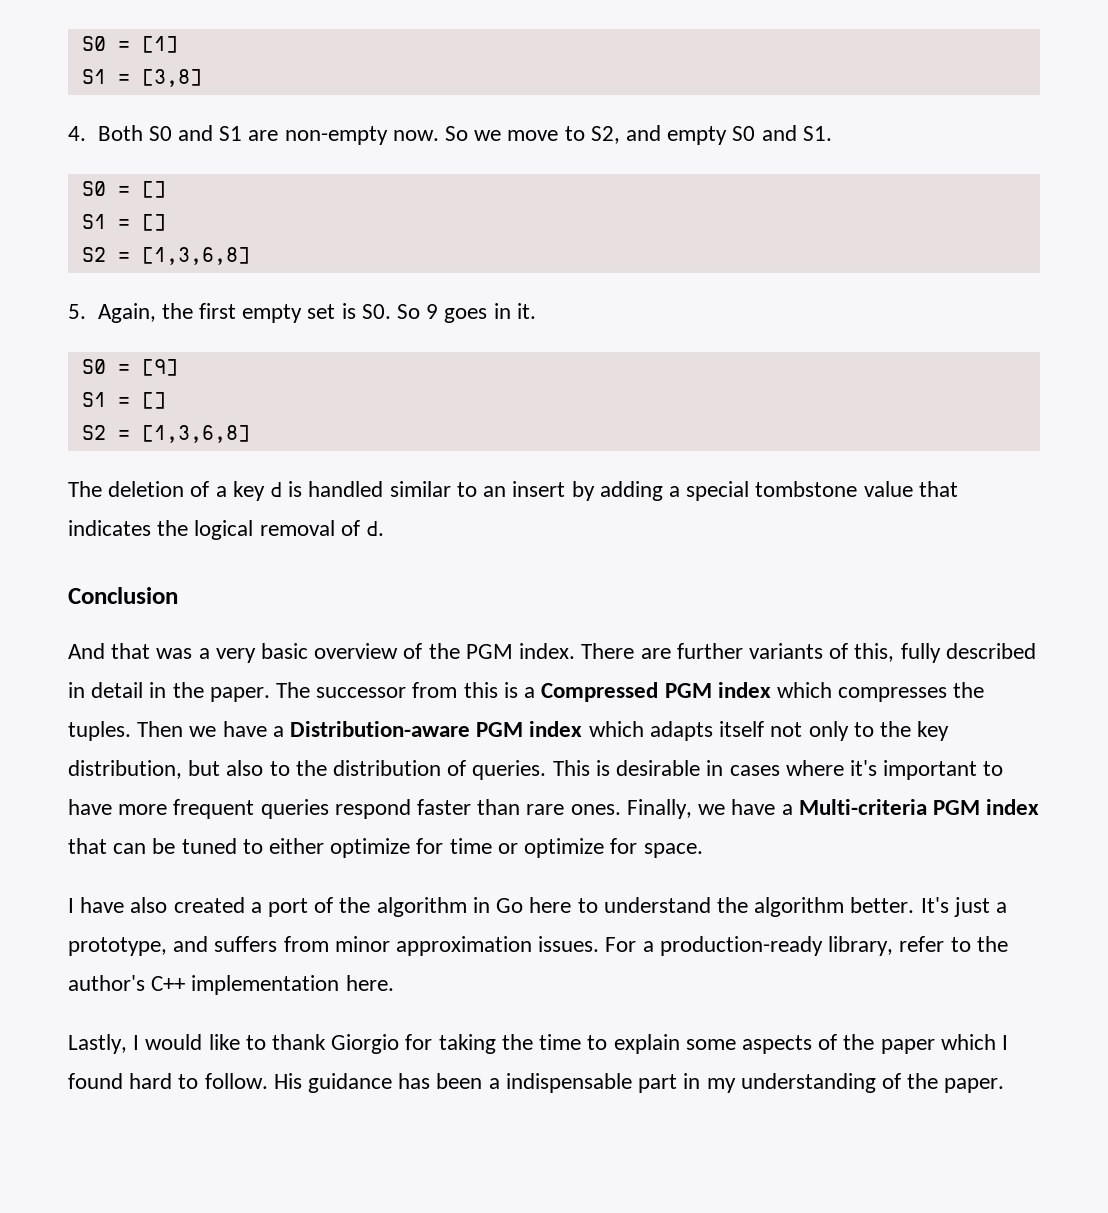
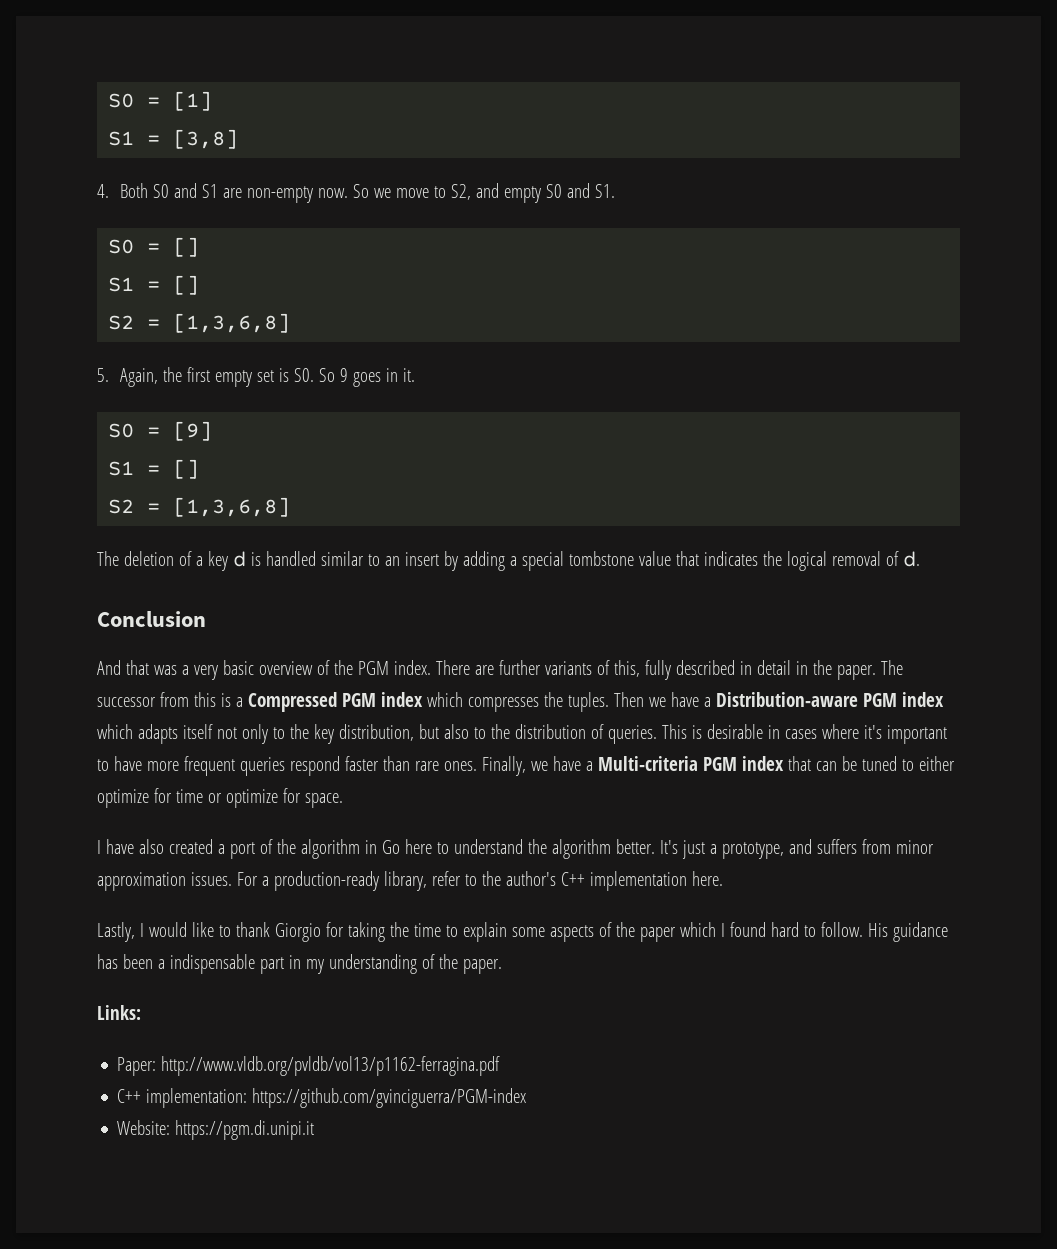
(1005, 1085) none -> [97,1005,141,1020] [117,1056,501,1076] [117,1088,527,1108] [117,1120,315,1140] // Links: // Paper: http://www.vldb.org/pvldb/vol13/p1162-ferragina.pdf // C++ implementation: https://github.com/gvinciguerra/PGM-index // Website: https://pgm.di.unipi.it

